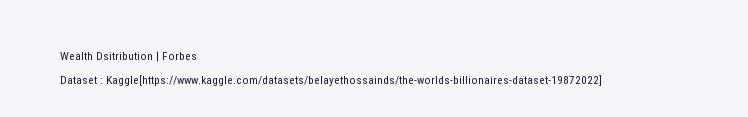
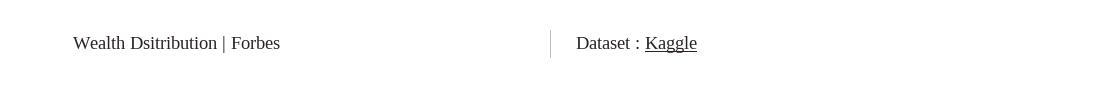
[106,75,603,86] Kaggle[https://www.kaggle.com/datasets/belayethossainds/the-worlds-billionaires-dataset-19872022] -> [645,36,697,53] Kaggle

